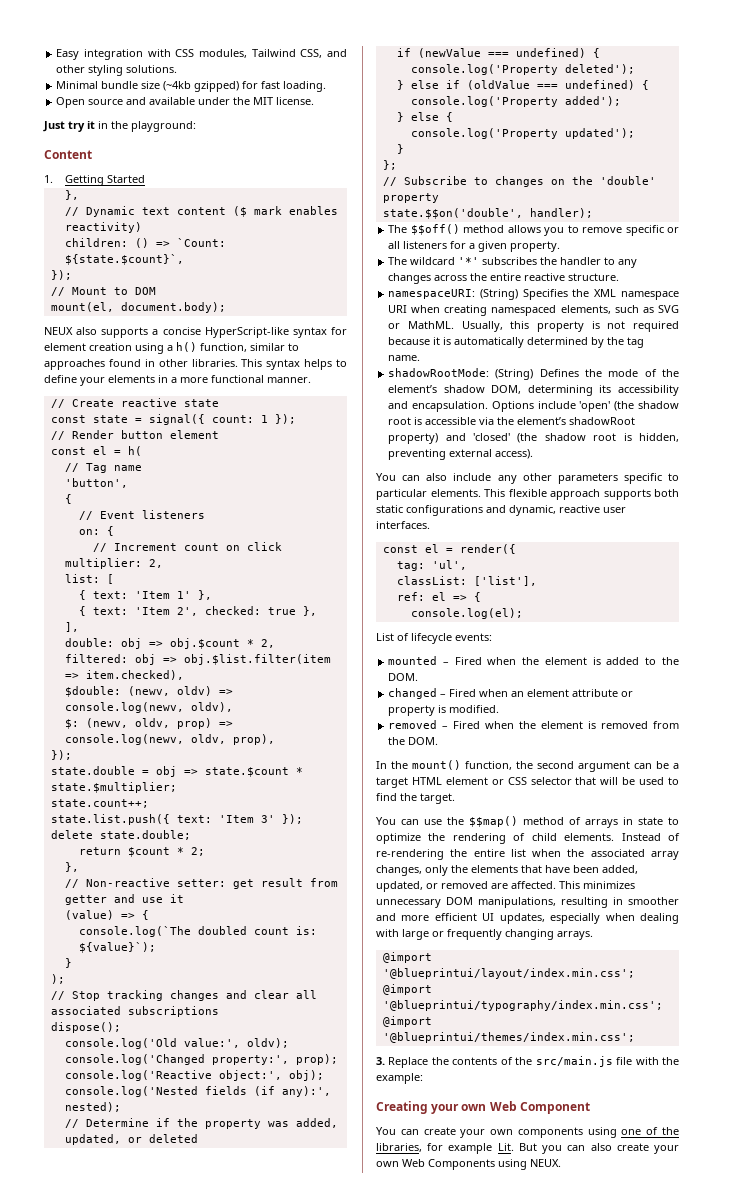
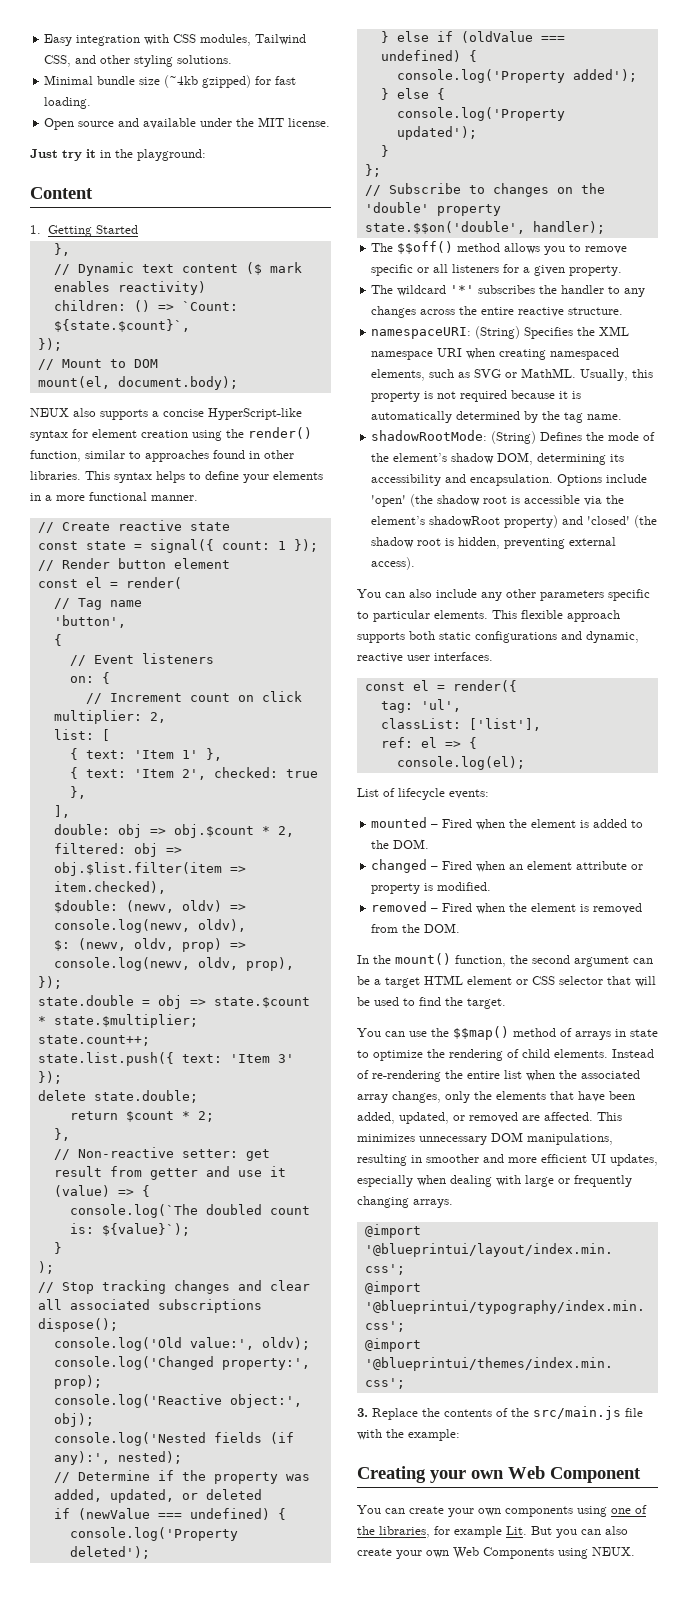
[167,342,197,352] a h() -> [226,427,312,439] the render()
[127,446,142,456] h( -> [125,577,182,589] render(

